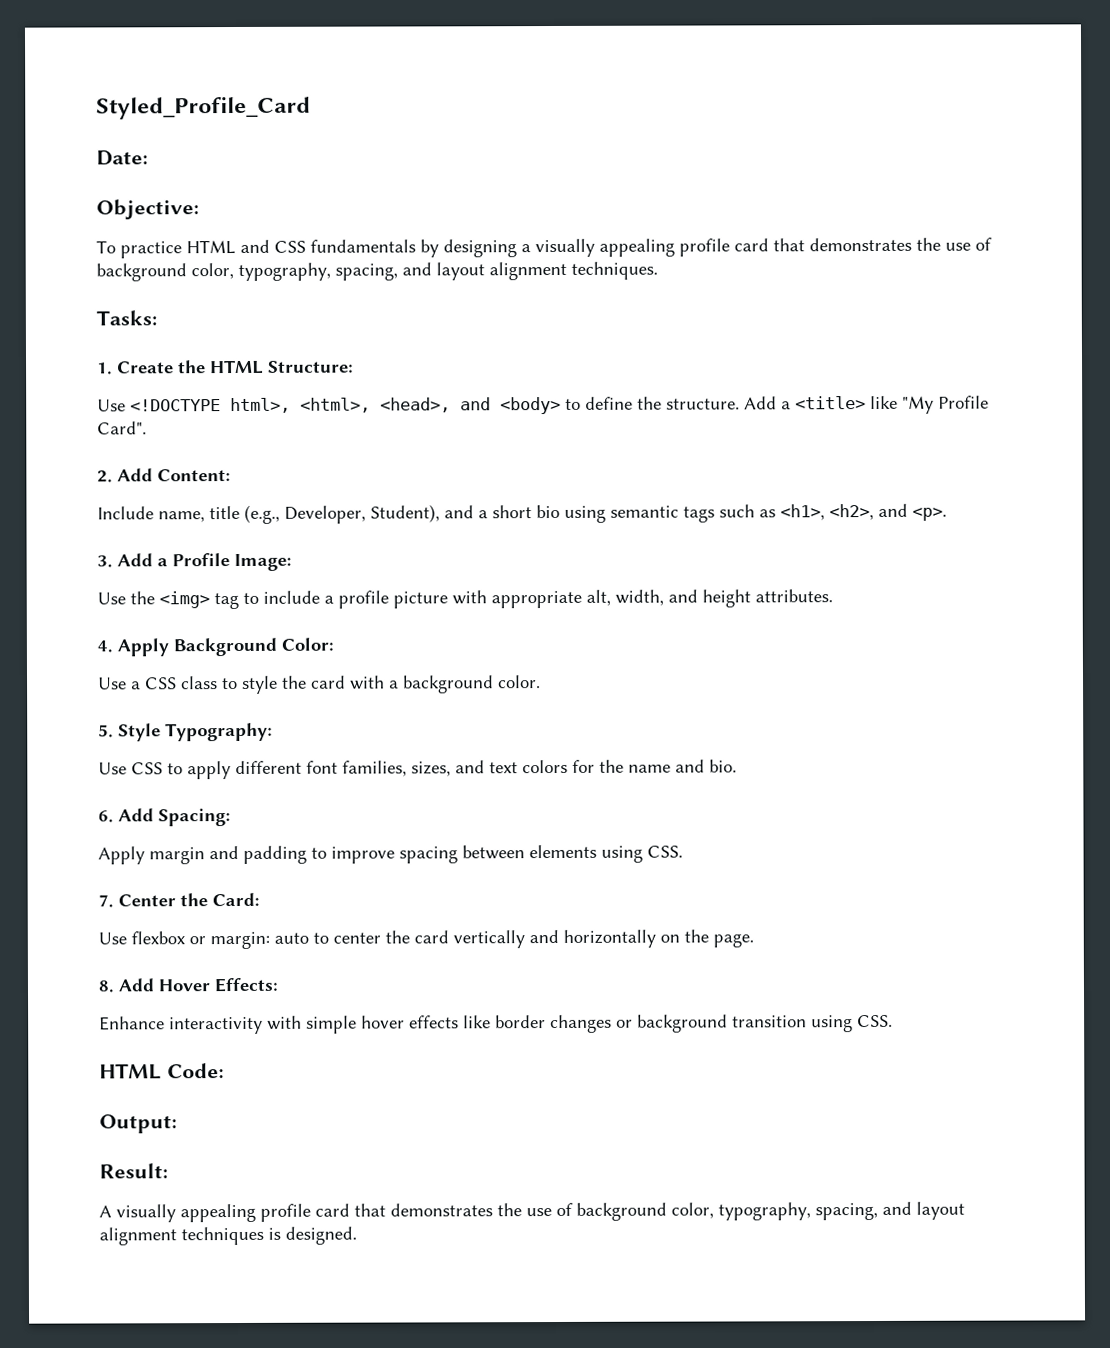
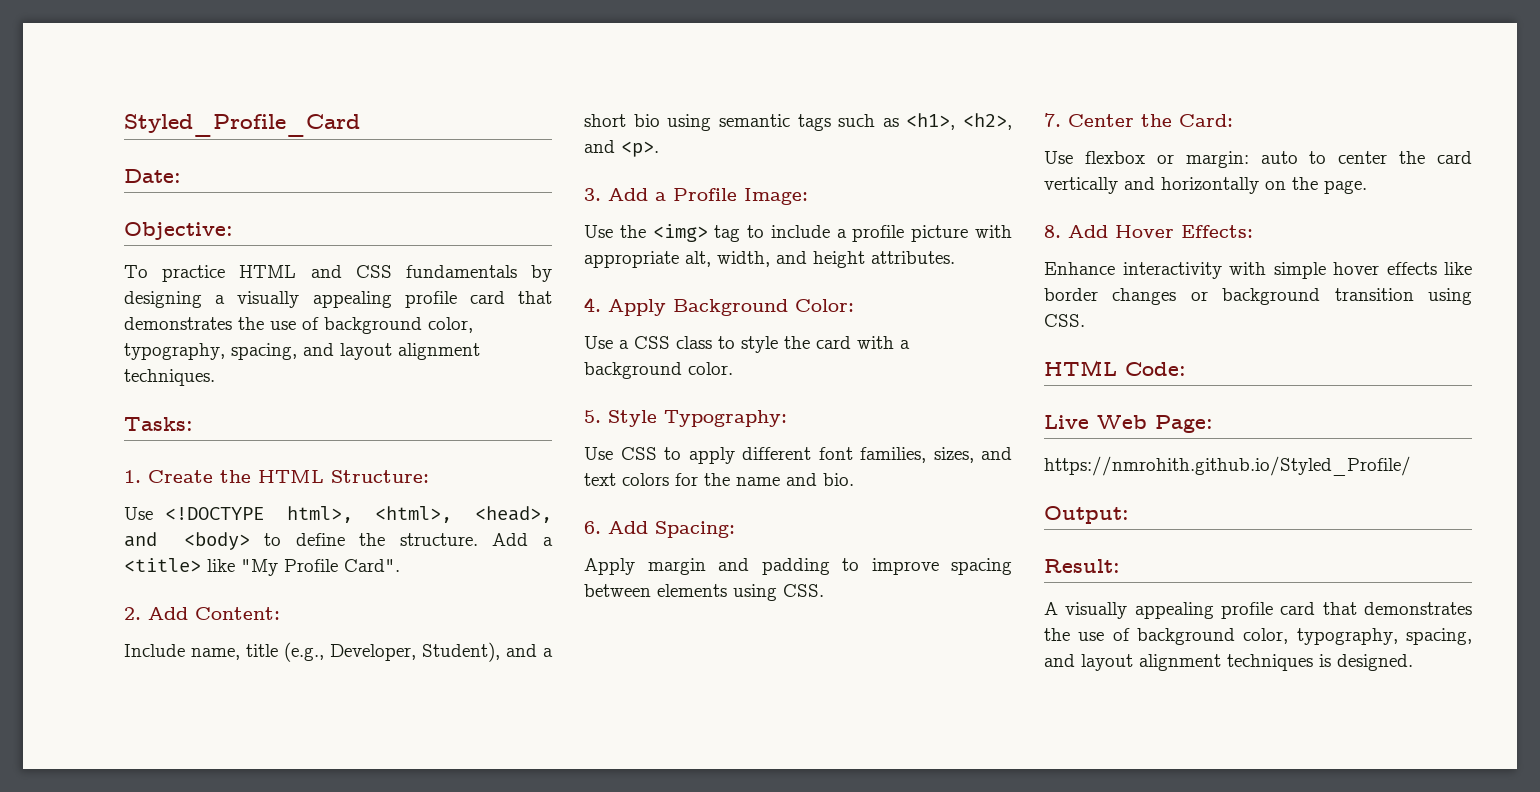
(224, 1071) none -> [1044,415,1213,433] [1044,456,1411,476] // Live Web Page: // https://nmrohith.github.io/Styled_Profile/

